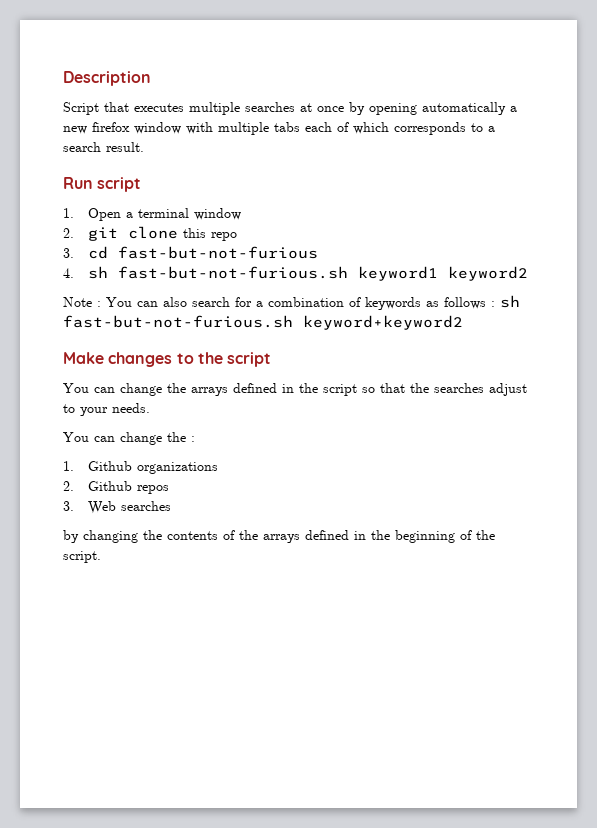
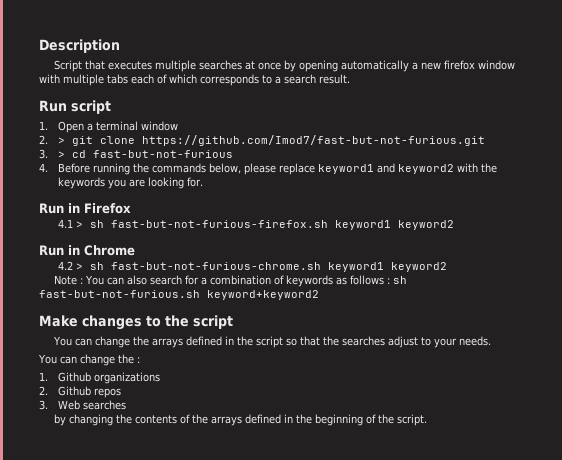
(74, 233) none -> [58,137,66,144] >
[182,228,237,241] [63,248,74,258] this repo // 3. -> [142,135,486,146] [39,149,66,159] https://github.com/Imod7/fast-but-not-furious.git // 3. >
[87,266,348,279] sh fast-but-not-furious.sh -> [58,163,498,175] [58,177,204,189] [39,203,131,214] [58,219,455,230] [39,245,135,256] [58,261,322,270] Before running the commands below, please replace keyword1 and keyword2 with the keywords you are looking for. // Run in Firefox // 4.1 > sh fast-but-not-furious-firefox.sh keyword1 keyword2 // Run in Chrome // 4.2 > sh fast-but-not-furious-chrome.sh

